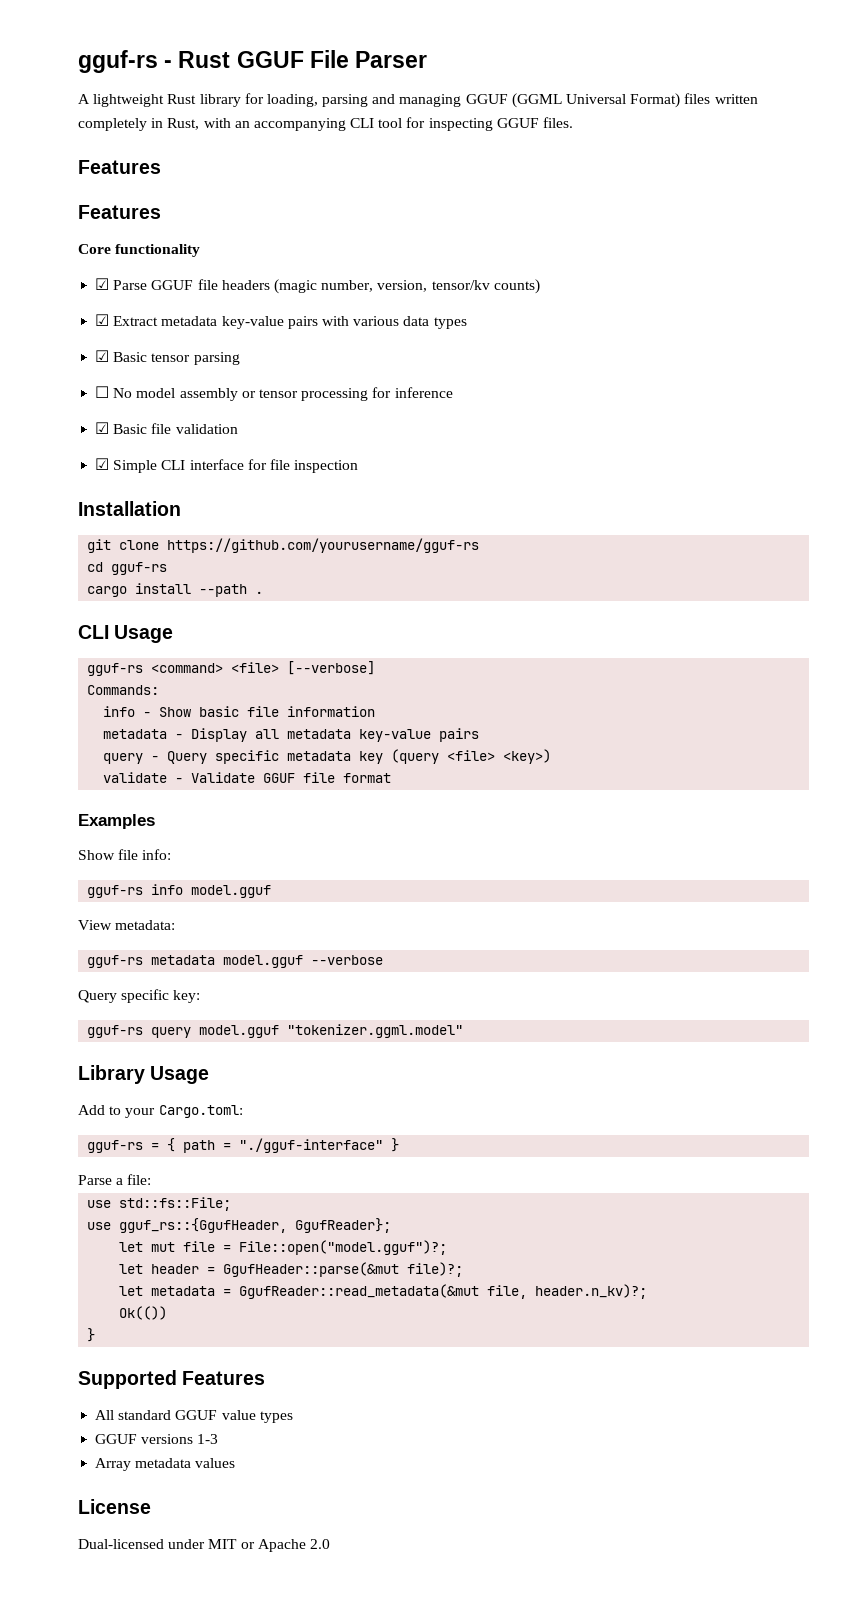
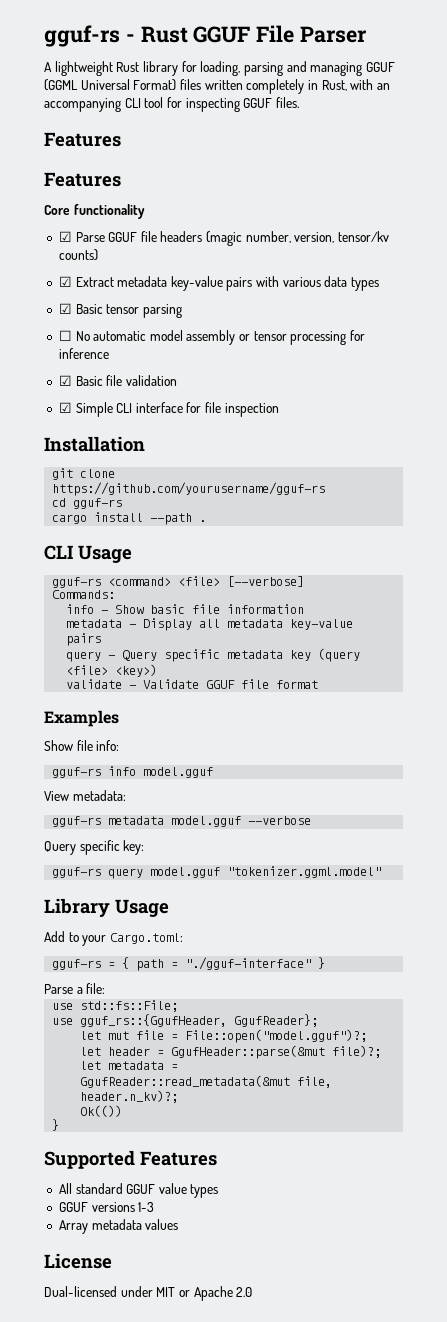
(133, 393) none -> [93,331,147,341] automatic

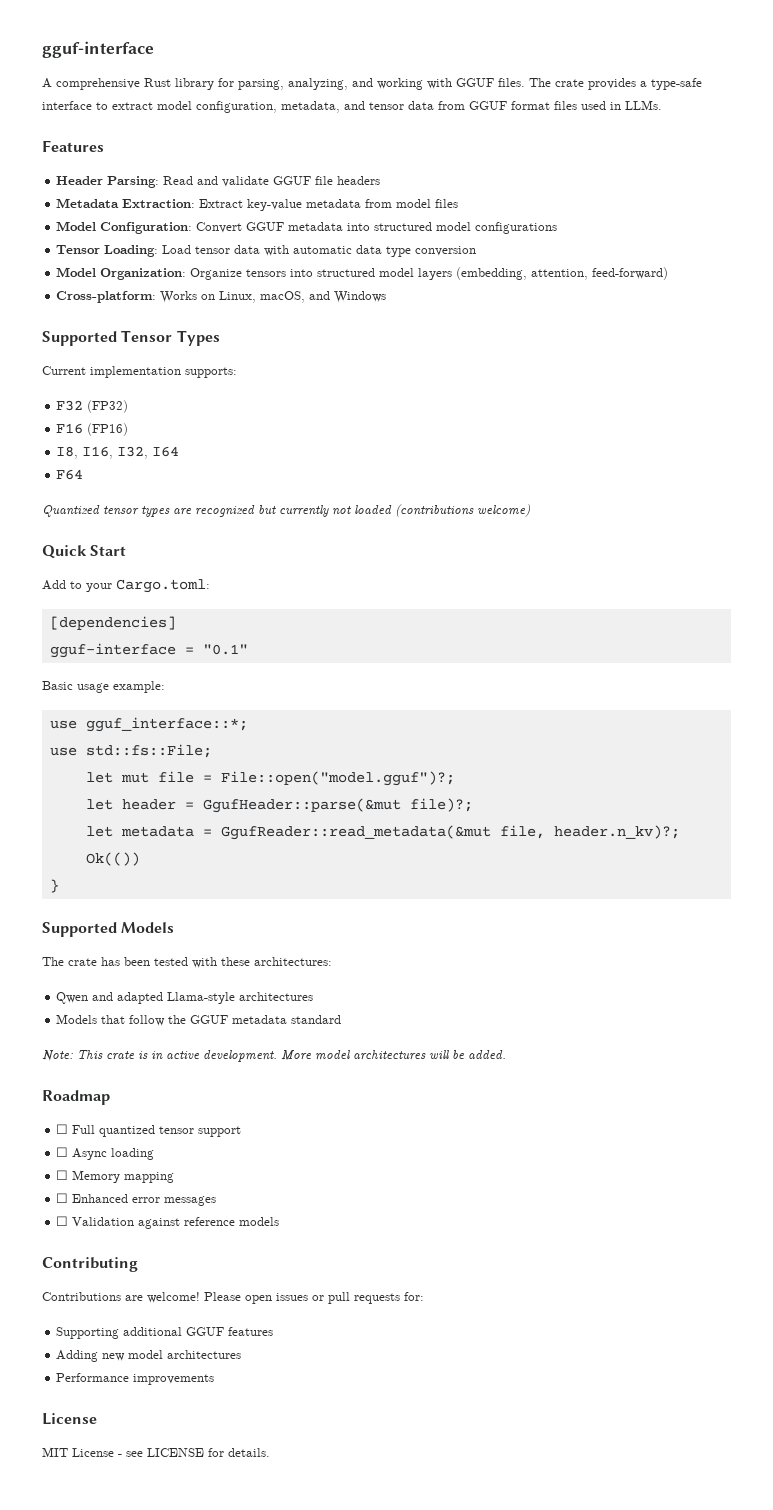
[44,25,368,47] gguf-rs - Rust GGUF File Parser -> [42,41,154,58] gguf-interface
[54,61,113,76] lightweight -> [56,78,140,90] comprehensive
[200,61,395,76] [44,79,390,94] [44,97,299,112] [44,132,121,147] [44,172,121,187] [44,204,145,219] [58,231,390,246] [58,249,98,261] [58,276,380,291] [58,303,182,318] [58,330,366,345] [58,348,109,359] [58,375,177,386] [58,402,279,417] [44,436,145,452] [52,468,116,480] [52,482,326,496] [52,498,123,509] [52,512,207,525] [44,545,132,563] [52,576,305,588] [52,590,116,599] [66,604,305,614] [66,618,354,631] [66,633,102,646] [66,648,361,662] [66,664,158,677] [66,679,319,689] [44,710,119,727] [44,740,120,751] [52,766,214,778] [44,790,126,801] [52,816,312,827] [44,840,145,855] [52,866,382,879] [44,898,169,917] [44,931,183,946] [52,957,326,971] [44,983,106,994] loading, parsing and managing GGUF (GGML Universal Format) files written completely in Rust, with an accompanying CLI tool for inspecting GGUF files. // Features // Features // Core functionality // ☑ Parse GGUF file headers (magic number, version, tensor/kv counts) // ☑ Extract metadata key-value pairs with various data types // ☑ Basic tensor parsing // ☐ No automatic model assembly or tensor processing for inference // ☑ Basic file validation // ☑ Simple CLI interface for file inspection // Installation // git clone https://github.com/yourusername/gguf-rs // cd gguf-rs // cargo install --path . // CLI Usage // gguf-rs <command> <file> [--verbose] // Commands: // info - Show basic file information // metadata - Display all metadata key-value pairs // query - Query specific metadata key (query <file> <key>) // validate - Validate GGUF file format // Examples // Show file info: // gguf-rs info model.gguf // View metadata: // gguf-rs metadata model.gguf --verbose // Query specific key: // gguf-rs query model.gguf "tokenizer.ggml.model" // Library Usage // Add to your Cargo.toml: // gguf-rs = { path = "./gguf-interface" } // Parse a file: -> [238,78,702,90] [42,100,662,113] [42,140,104,152] [56,176,381,188] [56,198,459,211] [56,221,558,234] [56,245,477,257] [56,267,669,280] [56,291,387,303] [42,330,220,346] [42,366,237,378] [56,400,129,413] [56,423,129,436] [56,446,180,459] [56,469,84,480] [42,504,530,517] [42,545,127,559] [42,579,210,593] [49,616,176,630] [49,643,248,658] [42,681,165,693] [49,717,248,732] parsing, analyzing, and working with GGUF files. The crate provides a type-safe interface to extract model configuration, metadata, and tensor data from GGUF format files used in LLMs. // Features // Header Parsing: Read and validate GGUF file headers // Metadata Extraction: Extract key-value metadata from model files // Model Configuration: Convert GGUF metadata into structured model configurations // Tensor Loading: Load tensor data with automatic data type conversion // Model Organization: Organize tensors into structured model layers (embedding, attention, feed-forward) // Cross-platform: Works on Linux, macOS, and Windows // Supported Tensor Types // Current implementation supports: // F32 (FP32) // F16 (FP16) // I8, I16, I32, I64 // F64 // Quantized tensor types are recognized but currently not loaded (contributions welcome) // Quick Start // Add to your Cargo.toml: // [dependencies] // gguf-interface = "0.1" // Basic usage example: // use gguf_interface::*;
[52,1014,319,1027] // use gguf_rs::{GgufHeader, GgufReader}; -> (212, 751) none
[140,1151,217,1166] [58,1183,219,1198] [58,1202,155,1212] [58,1219,179,1234] [44,1253,112,1269] [44,1286,253,1301] Features // All standard GGUF value types // GGUF versions 1-3 // Array metadata values // License // Dual-licensed under MIT or Apache 2.0 -> [121,922,175,933] [42,957,332,968] [56,992,314,1004] [56,1014,342,1026] [42,1050,506,1062] [42,1090,110,1105] [56,1124,242,1137] [56,1147,155,1160] [56,1170,175,1183] [56,1193,217,1206] [56,1216,280,1229] [42,1257,138,1272] [42,1292,424,1304] [56,1327,274,1339] [56,1350,242,1362] [56,1373,215,1385] [42,1413,97,1425] [42,1447,270,1457] Models // The crate has been tested with these architectures: // Qwen and adapted Llama-style architectures // Models that follow the GGUF metadata standard // Note: This crate is in active development. More model architectures will be added. // Roadmap // ☐ Full quantized tensor support // ☐ Async loading // ☐ Memory mapping // ☐ Enhanced error messages // ☐ Validation against reference models // Contributing // Contributions are welcome! Please open issues or pull requests for: // Supporting additional GGUF features // Adding new model architectures // Performance improvements // License // MIT License - see LICENSE for details.

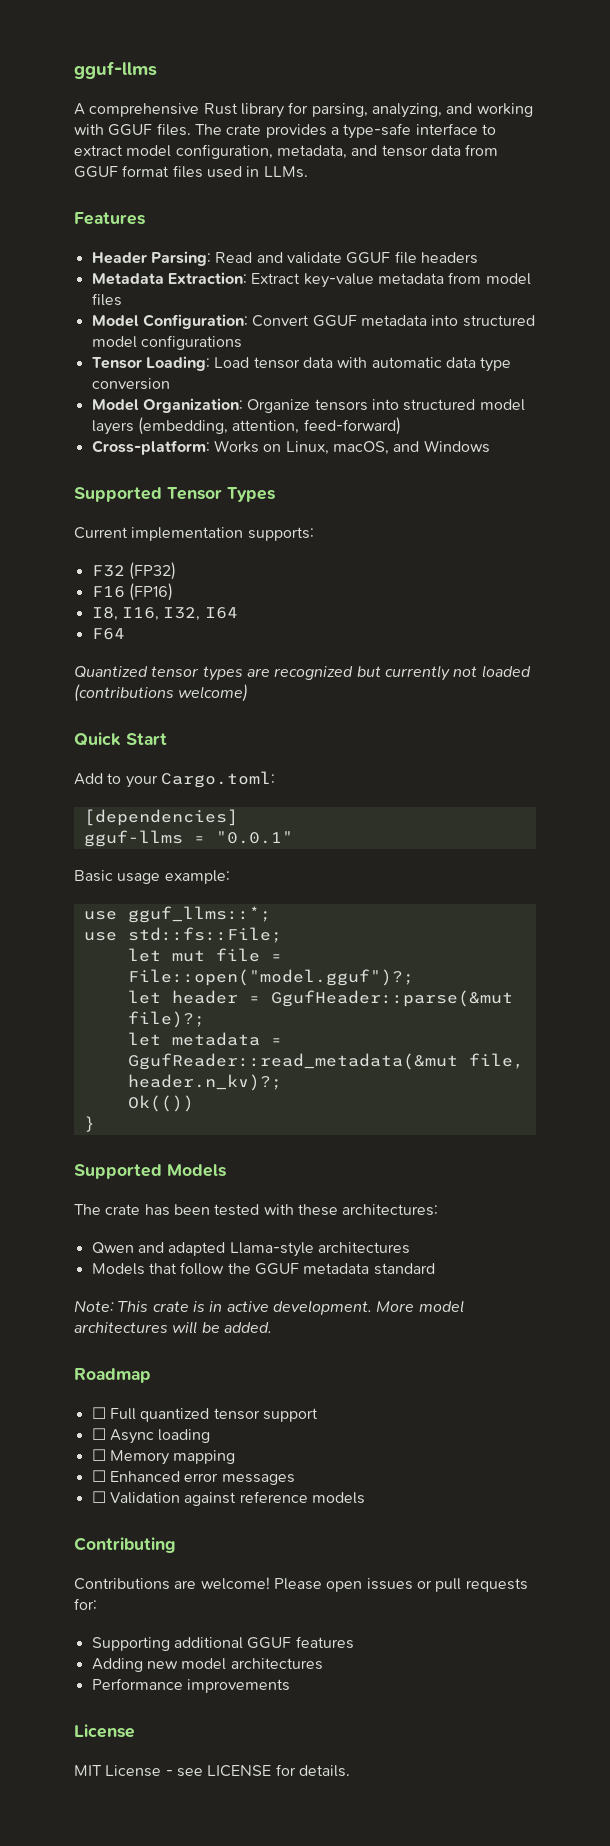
[42,41,154,58] gguf-interface -> [74,61,157,79] gguf-llms
[49,643,248,658] gguf-interface = "0.1" -> [83,830,293,847] gguf-llms = "0.0.1"
[85,717,248,732] gguf_interface::*; -> [127,906,271,923] gguf_llms::*;

